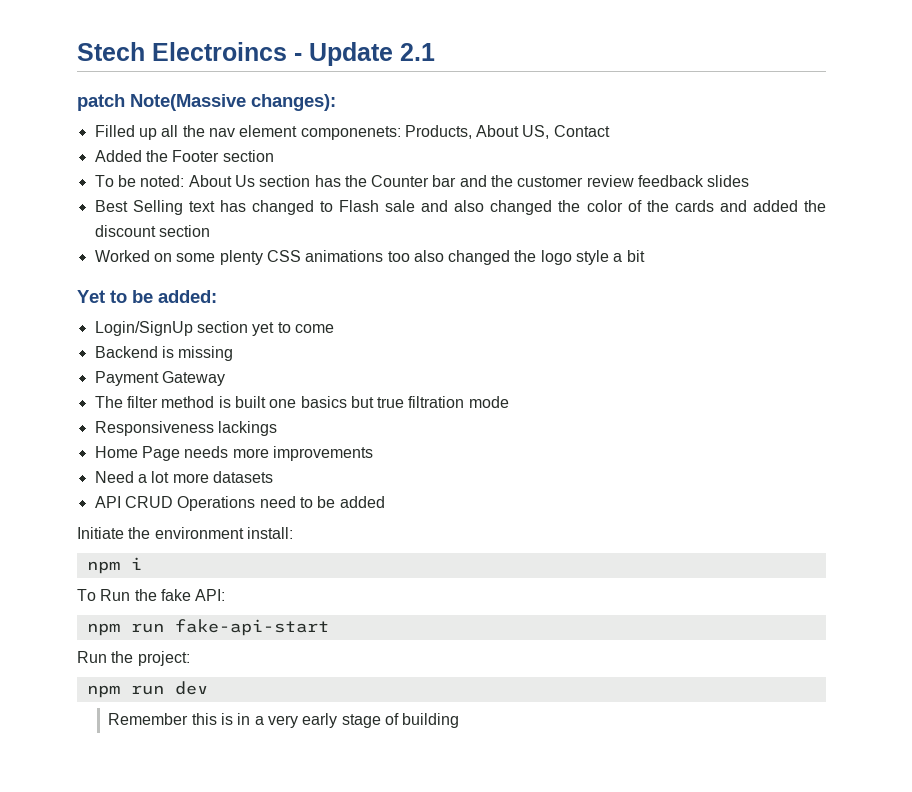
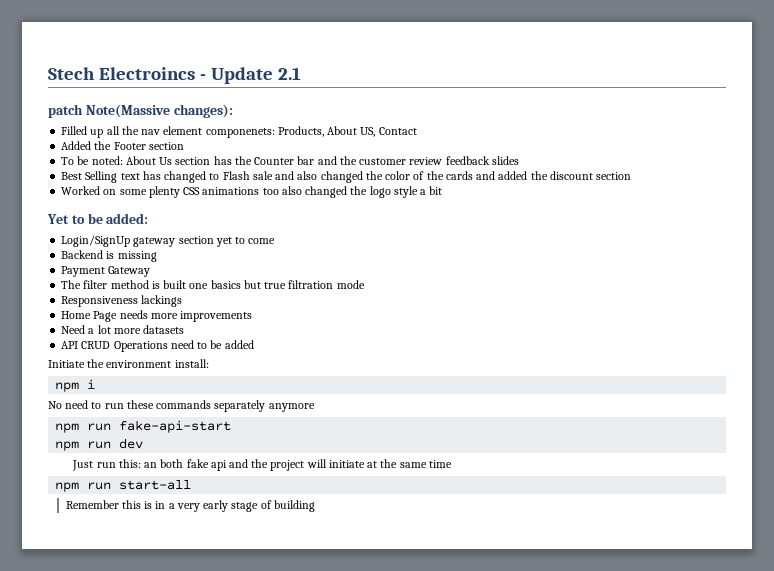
(193, 328) none -> [133,237,176,247] gateway
[77,589,226,601] [86,619,329,636] [77,651,190,666] [86,681,208,698] To Run the fake API: // npm run fake-api-start // Run the project: // npm run dev -> [48,400,315,412] [55,420,232,433] [55,438,144,451] [72,459,452,471] [55,480,192,492] No need to run these commands separately anymore // npm run fake-api-start // npm run dev // Just run this: an both fake api and the project will initiate at the same time // npm run start-all

